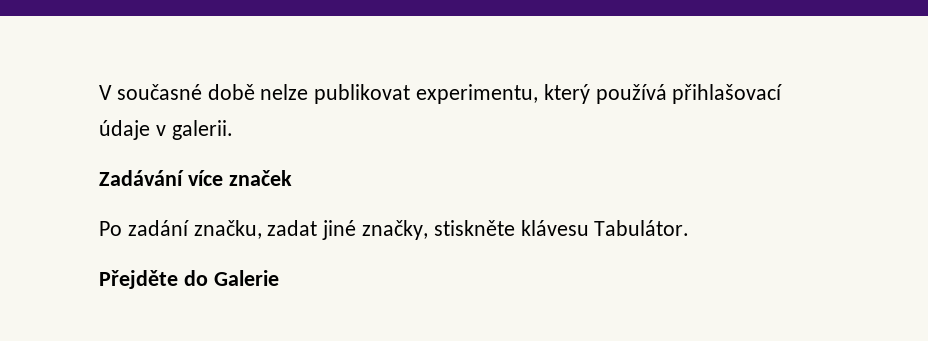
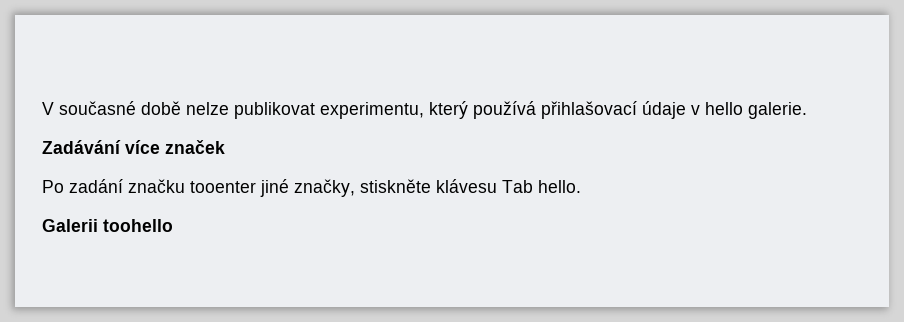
[171,120,233,140] galerii. -> [705,102,807,119] hello galerie.
[193,220,318,239] značku, zadat -> [128,179,256,193] značku tooenter
[594,220,690,236] [99,270,279,289] Tabulátor. // Přejděte do Galerie -> [502,180,581,193] [42,219,173,232] Tab hello. // Galerii toohello

